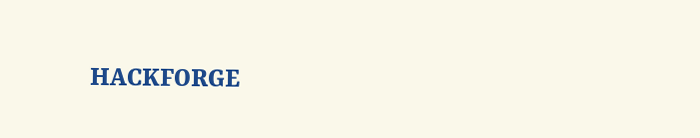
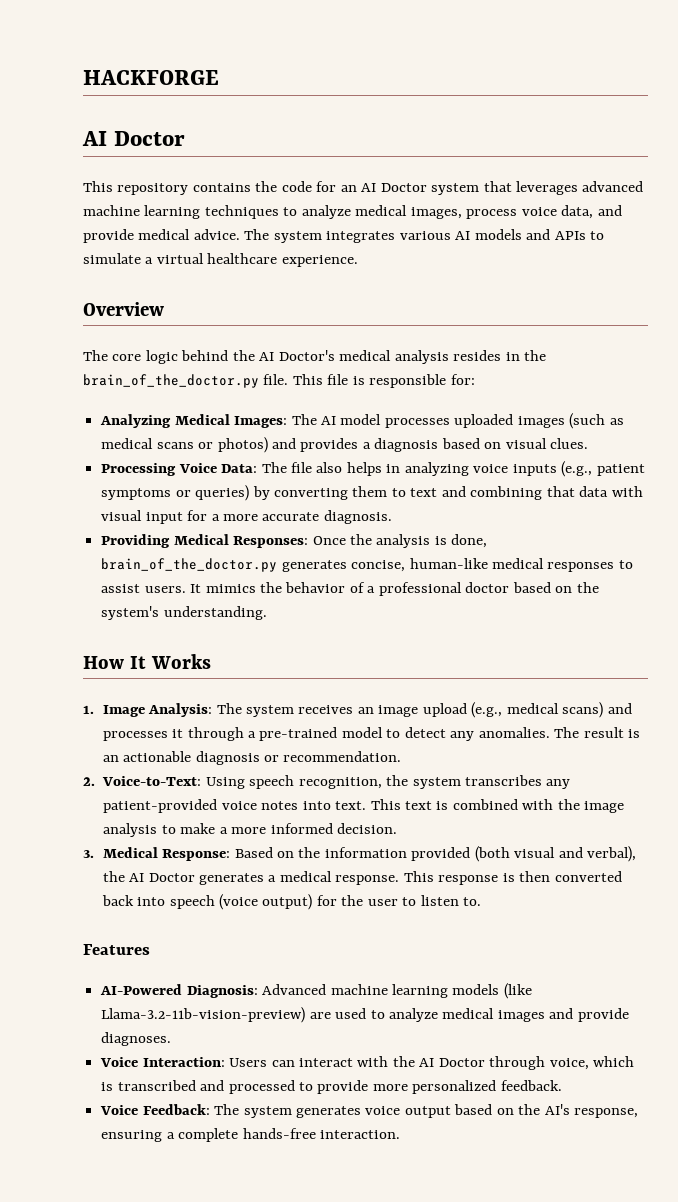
(240, 77) none -> [82,131,186,146] [83,181,644,195] [83,205,622,219] [83,229,605,243] [83,253,358,267] [83,302,164,316] [83,350,547,364] [83,374,475,388] [100,413,624,429] [101,437,589,453] [101,461,645,477] [101,485,643,501] [101,510,392,524] [101,534,488,548] [101,558,633,572] [101,582,599,596] [101,606,267,620] [83,654,211,669] [83,702,632,718] [102,727,641,741] [102,751,402,765] [83,775,571,789] [103,799,625,813] [103,823,397,837] [83,846,637,862] [102,871,622,885] [101,894,482,910] [83,944,150,955] [100,983,532,999] [101,1007,629,1023] [101,1032,172,1046] [100,1056,635,1070] [101,1080,562,1094] [100,1104,639,1118] [101,1128,400,1142] // AI Doctor // This repository contains the code for an AI Doctor system that leverages advanced machine learning techniques to analyze medical images, process voice data, and provide medical advice. The system integrates various AI models and APIs to simulate a virtual healthcare experience. // Overview // The core logic behind the AI Doctor's medical analysis resides in the brain_of_the_doctor.py file. This file is responsible for: // Analyzing Medical Images: The AI model processes uploaded images (such as medical scans or photos) and provides a diagnosis based on visual clues. // Processing Voice Data: The file also helps in analyzing voice inputs (e.g., patient symptoms or queries) by converting them to text and combining that data with visual input for a more accurate diagnosis. // Providing Medical Responses: Once the analysis is done, brain_of_the_doctor.py generates concise, human-like medical responses to assist users. It mimics the behavior of a professional doctor based on the system's understanding. // How It Works // 1. Image Analysis: The system receives an image upload (e.g., medical scans) and processes it through a pre-trained model to detect any anomalies. The result is an actionable diagnosis or recommendation. // 2. Voice-to-Text: Using speech recognition, the system transcribes any patient-provided voice notes into text. This text is combined with the image analysis to make a more informed decision. // 3. Medical Response: Based on the information provided (both visual and verbal), the AI Doctor generates a medical response. This response is then converted back into speech (voice output) for the user to listen to. // Features // AI-Powered Diagnosis: Advanced machine learning models (like Llama-3.2-11b-vision-preview) are used to analyze medical images and provide diagnoses. // Voice Interaction: Users can interact with the AI Doctor through voice, which is transcribed and processed to provide more personalized feedback. // Voice Feedback: The system generates voice output based on the AI's response, ensuring a complete hands-free interaction.

